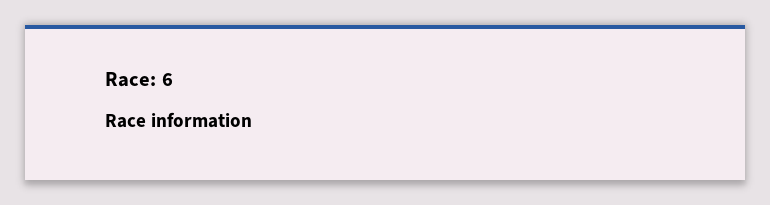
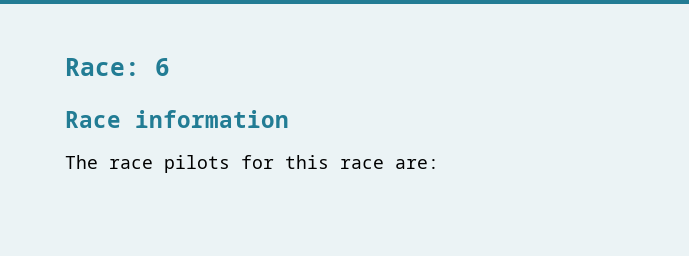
(253, 120) none -> [65,155,439,173] // The race pilots for this race are:

